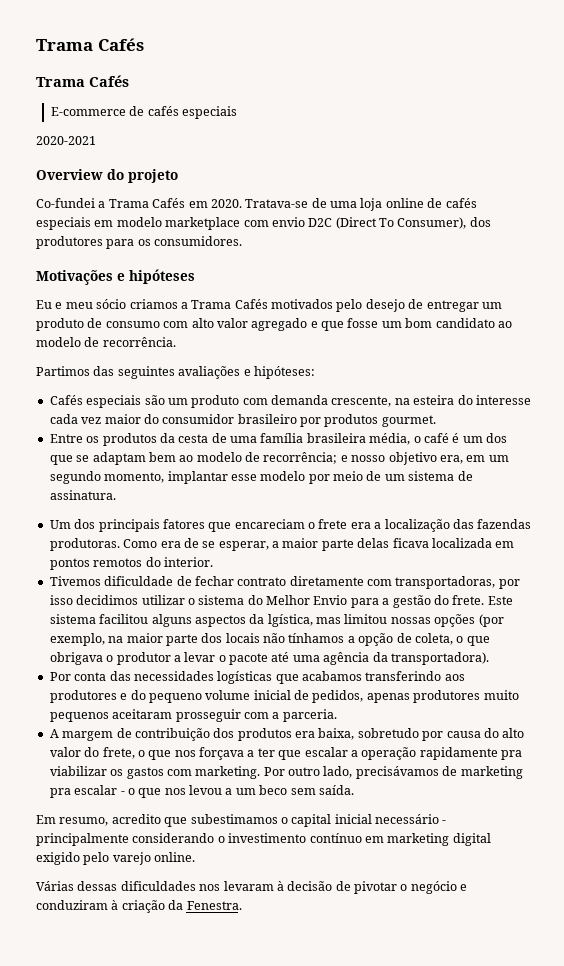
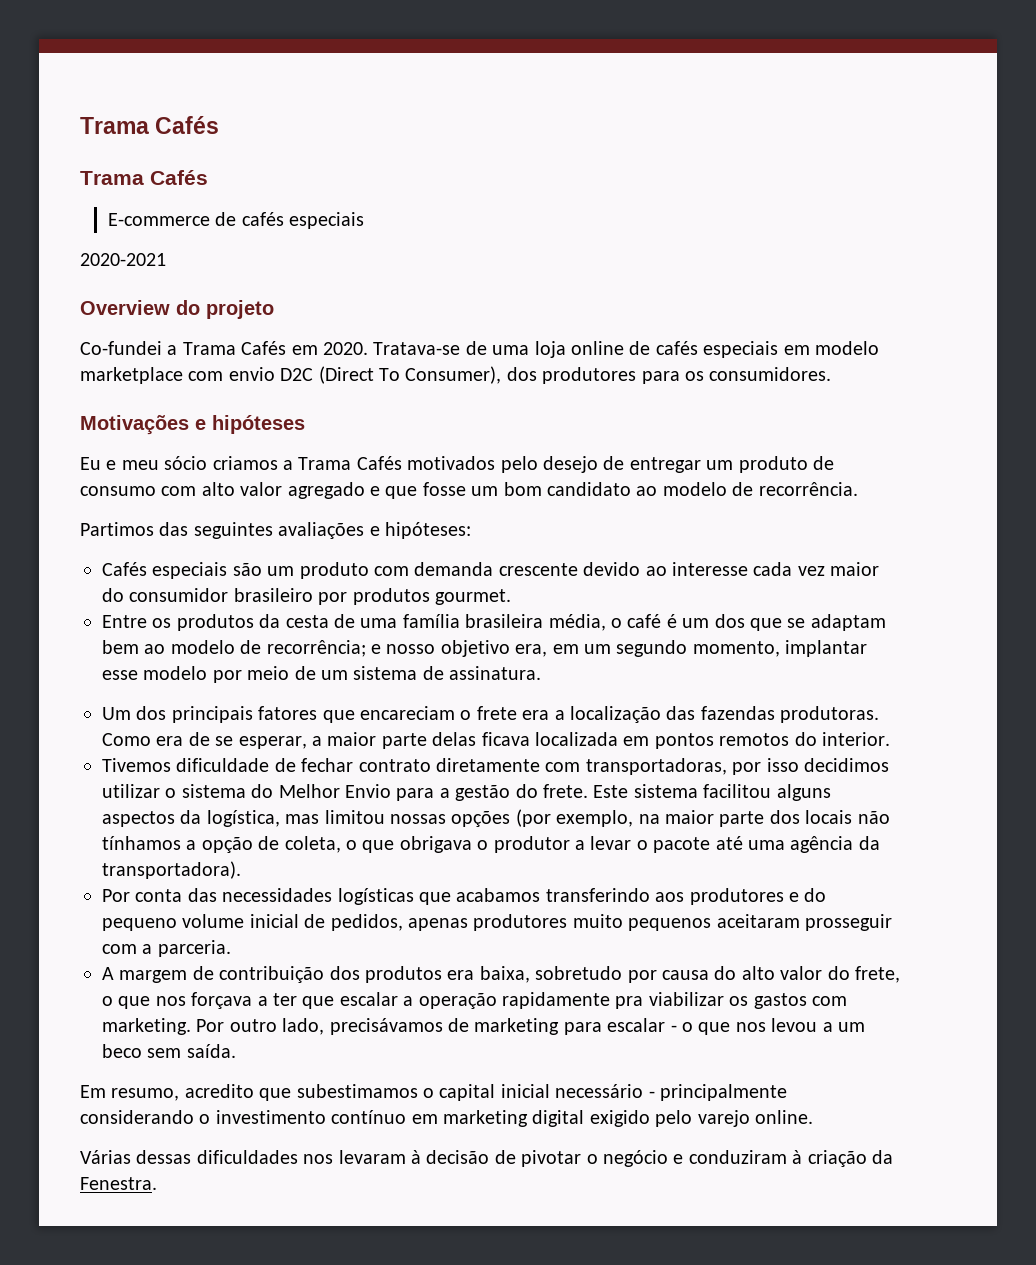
[331,395,473,407] crescente, na esteira do -> [498,562,667,576] crescente devido ao
[267,614,313,627] lgística, -> [206,810,280,827] logística,
[49,788,71,798] pra -> [563,1022,602,1035] para

